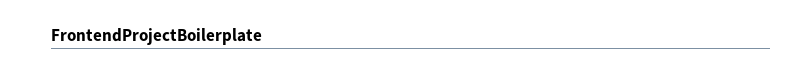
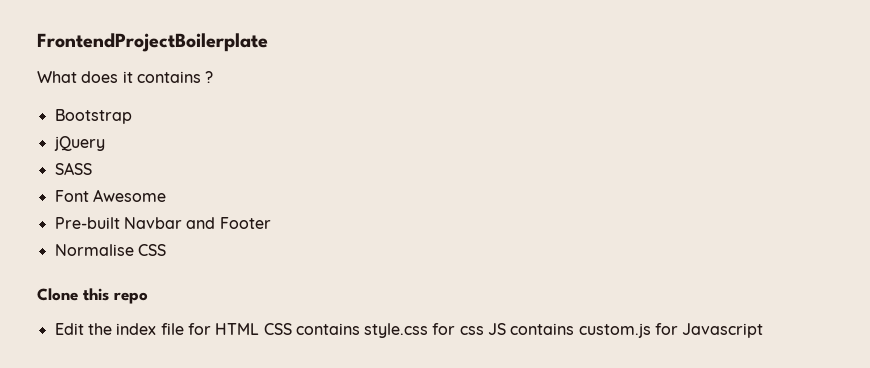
(262, 36) none -> [37,71,214,83] [54,109,132,124] [53,136,105,151] [54,162,92,175] [54,189,166,202] [54,217,271,229] [54,244,166,256] [37,288,148,304] [54,323,764,338] // What does it contains ? // Bootstrap // jQuery // SASS // Font Awesome // Pre-built Navbar and Footer // Normalise CSS // Clone this repo // Edit the index file for HTML CSS contains style.css for css JS contains custom.js for Javascript

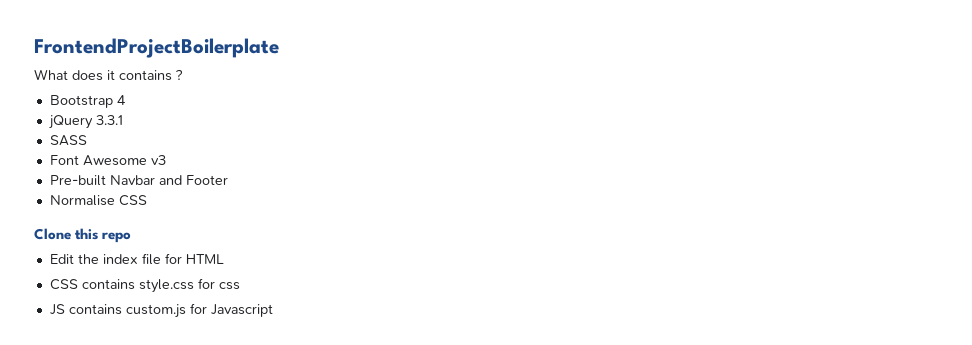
(132, 116) none -> [116,95,126,105] 4
(105, 143) none -> [95,115,123,125] 3.3.1
(166, 195) none -> [150,155,166,165] v3
(260, 329) none -> (224, 259) //
(484, 330) none -> (240, 286) //

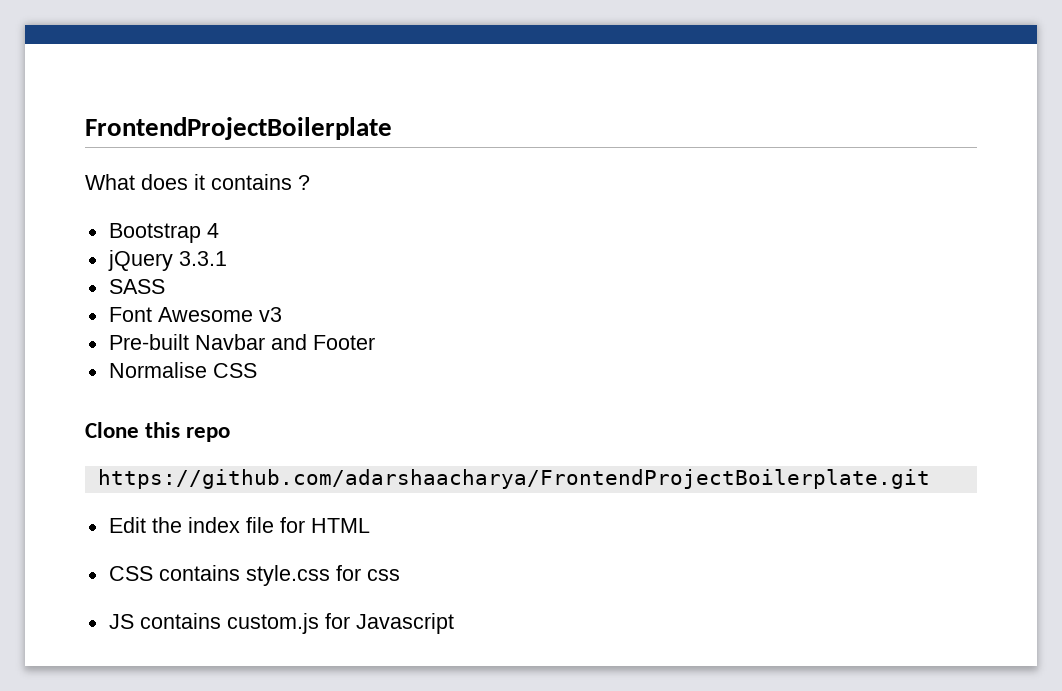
(132, 237) none -> [97,469,930,489] // https://github.com/adarshaacharya/FrontendProjectBoilerplate.git

